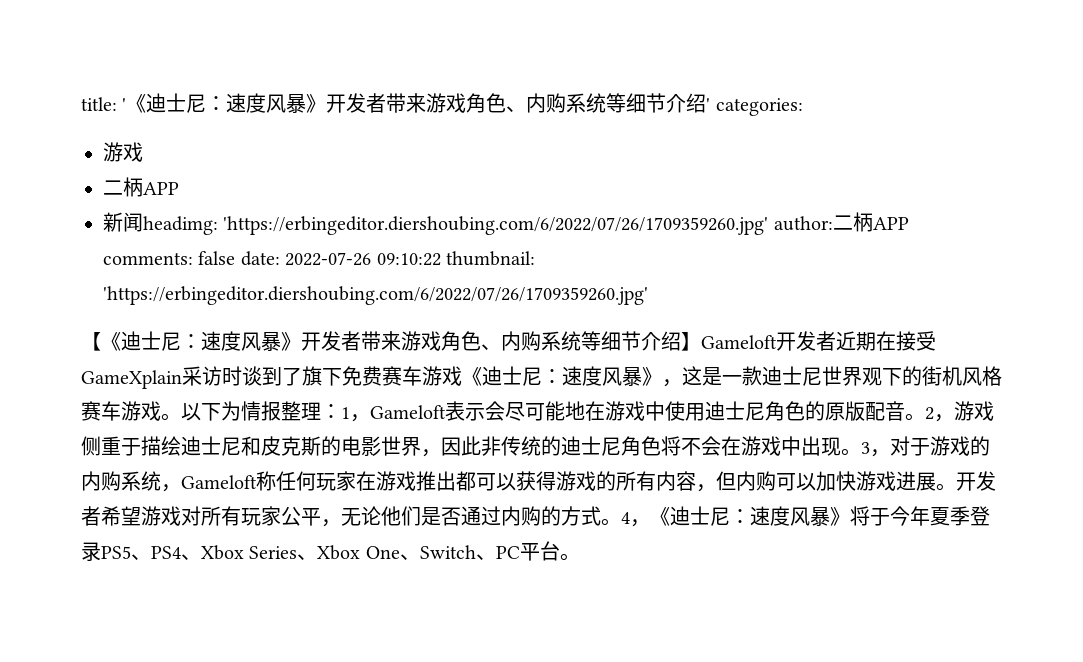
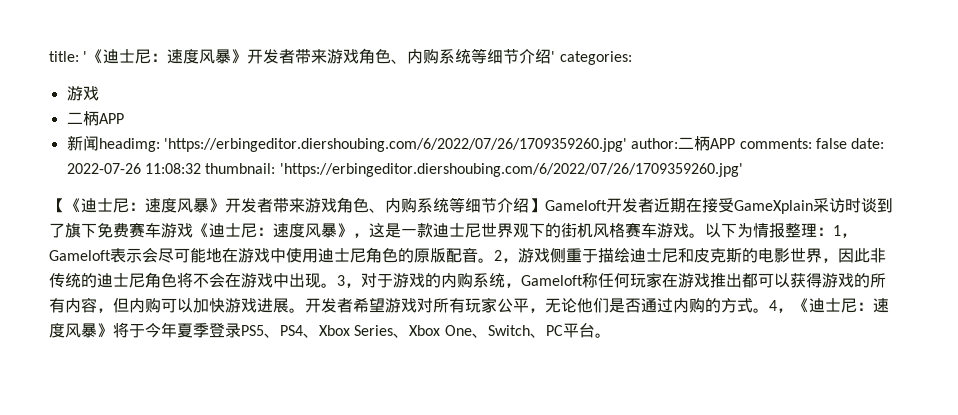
[376,253,441,266] 09:10:22 -> [144,163,201,174] 11:08:32

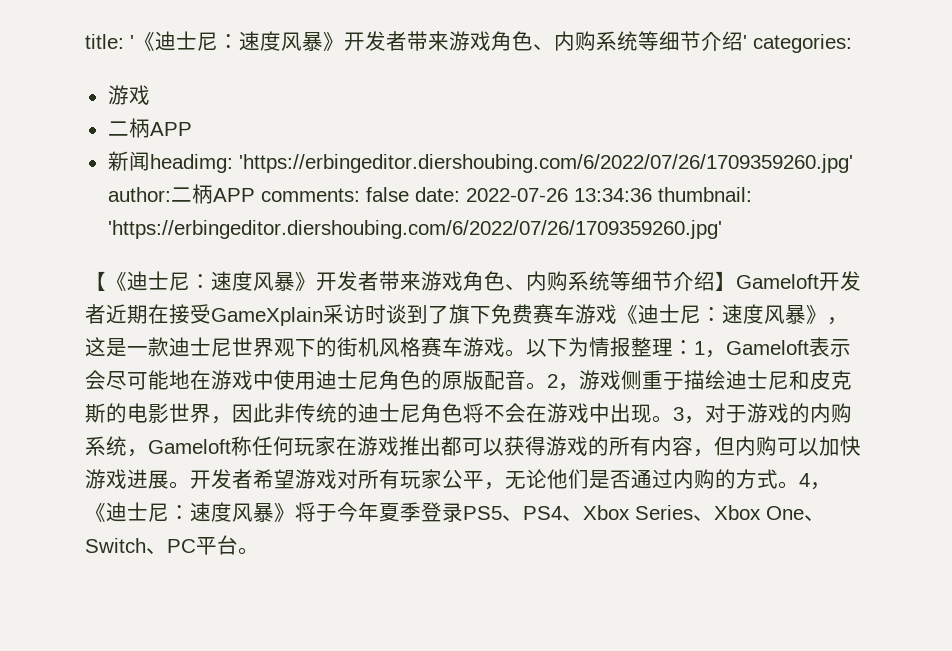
[144,163,201,174] 11:08:32 -> [573,188,652,202] 13:34:36

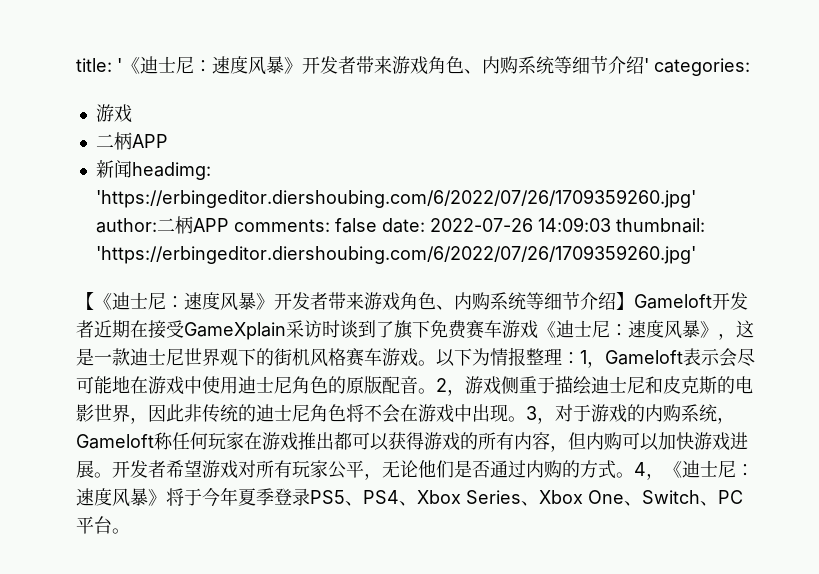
[573,188,652,202] 13:34:36 -> [537,217,611,232] 14:09:03

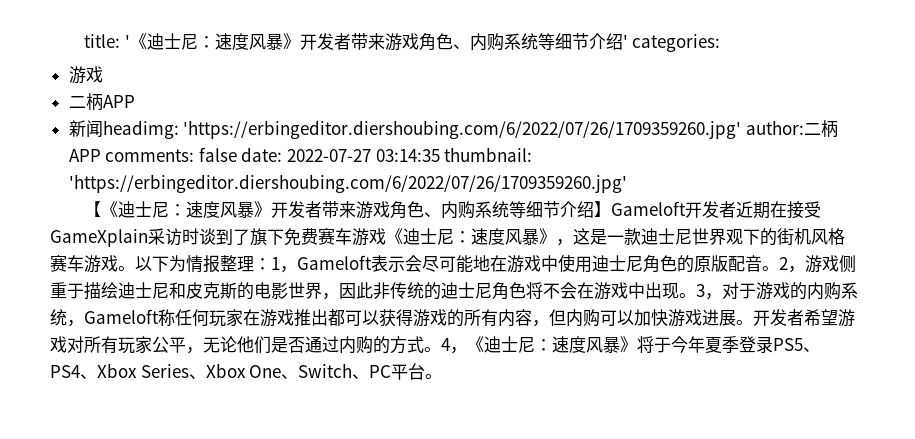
[429,217,611,232] 2022-07-26 14:09:03 -> [287,149,440,162] 2022-07-27 03:14:35

